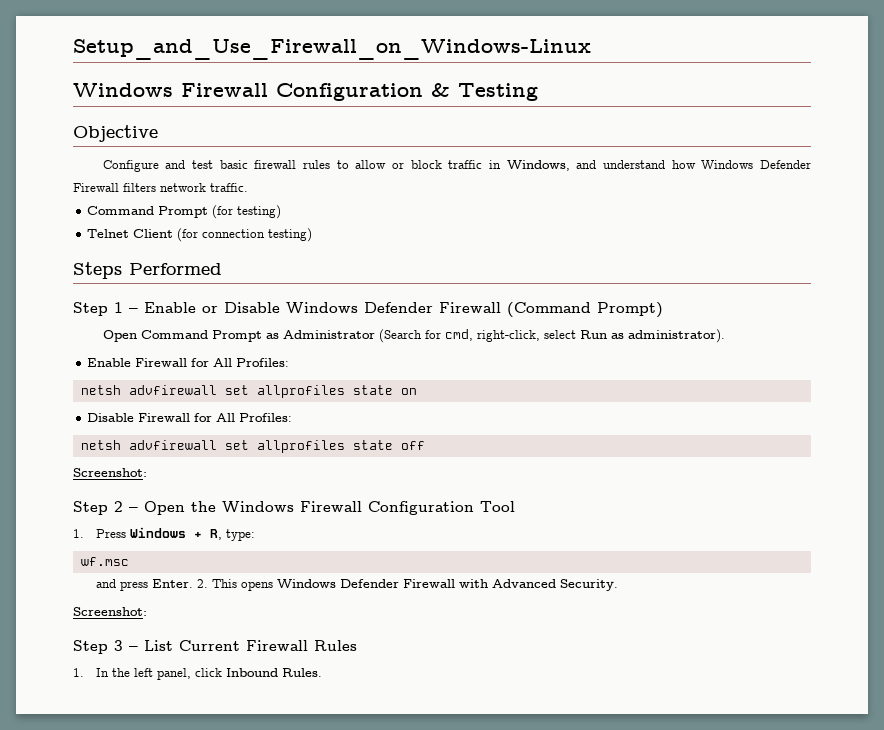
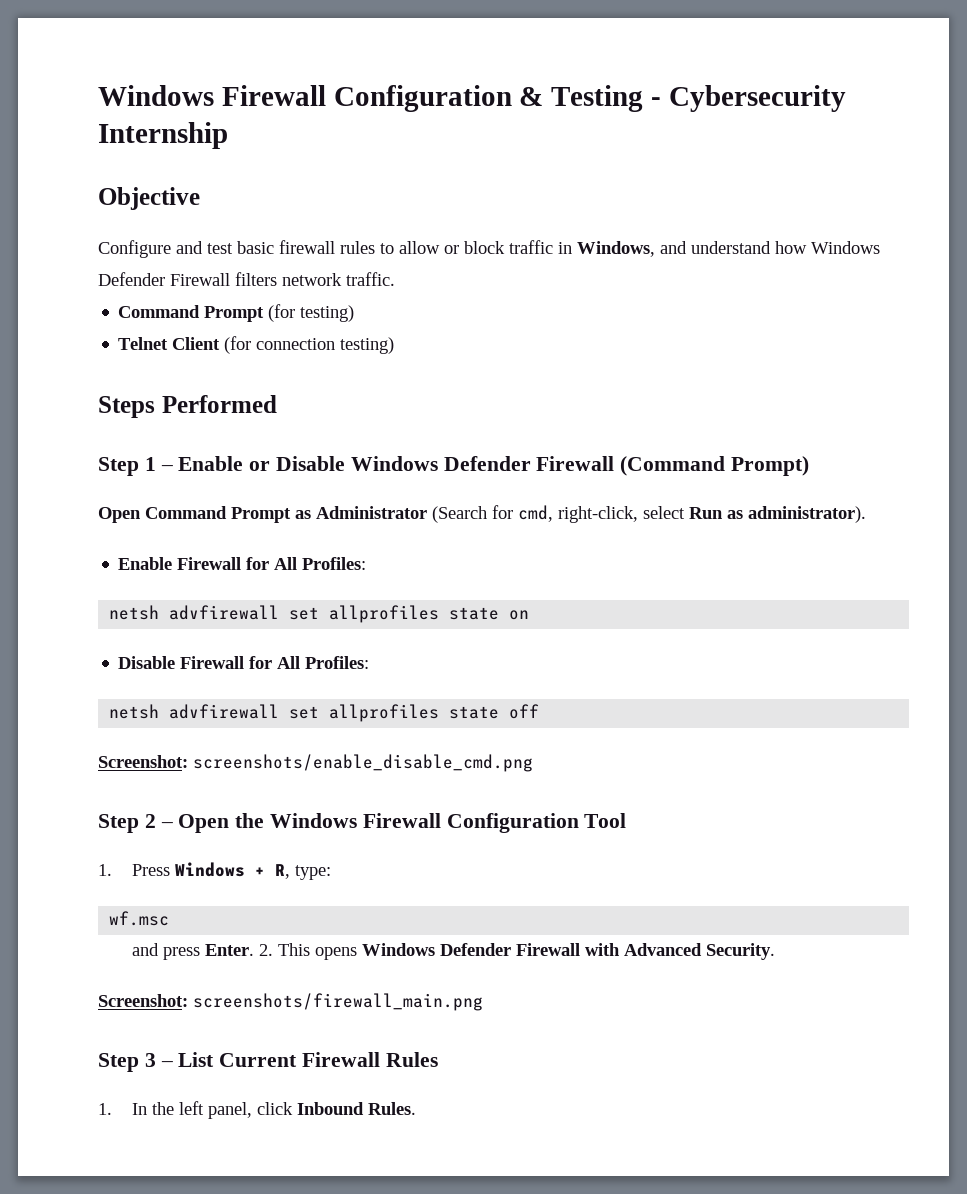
[73,39,591,60] Setup_and_Use_Firewall_on_Windows-Linux // -> (98, 95) none
(538, 92) none -> [651,85,846,112] [98,122,228,149] - Cybersecurity Internship
(147, 472) none -> [193,754,533,772] screenshots/enable_disable_cmd.png
(147, 611) none -> [193,993,483,1011] screenshots/firewall_main.png

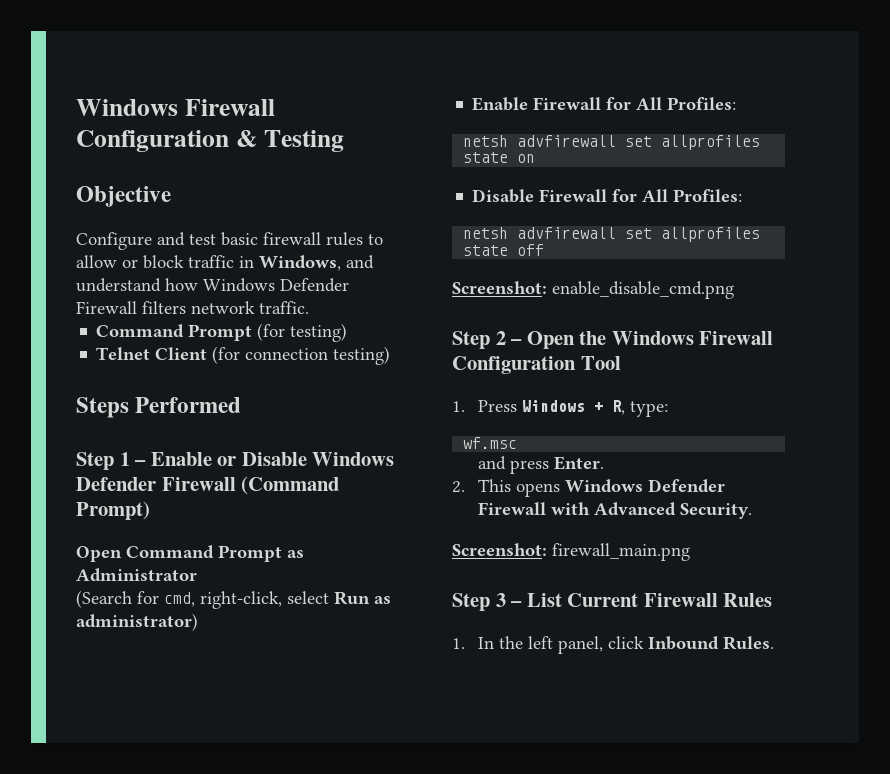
[651,85,846,112] [98,122,228,149] - Cybersecurity Internship -> (344, 141) none
(427, 512) none -> (197, 575) //
[748,506,866,523] administrator). -> [76,613,198,631] administrator)
[193,754,533,772] screenshots/enable_disable_cmd.png -> [552,281,734,299] enable_disable_cmd.png
(254, 950) none -> (605, 463) //
[193,993,483,1011] screenshots/firewall_main.png -> [552,543,690,561] firewall_main.png

